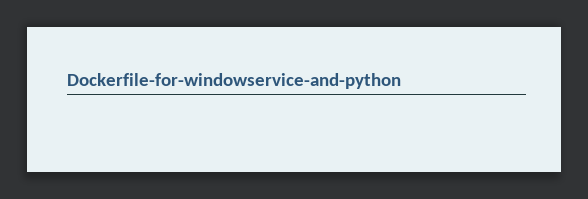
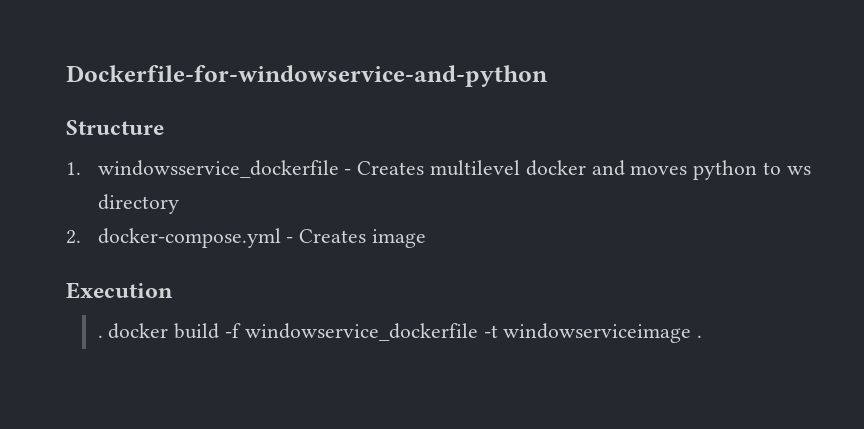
(401, 81) none -> [66,120,164,135] [66,160,811,180] [97,194,179,214] [66,228,426,248] [66,282,173,299] [97,323,703,343] // Structure // 1. windowsservice_dockerfile - Creates multilevel docker and moves python to ws directory // 2. docker-compose.yml - Creates image // Execution // . docker build -f windowservice_dockerfile -t windowserviceimage .

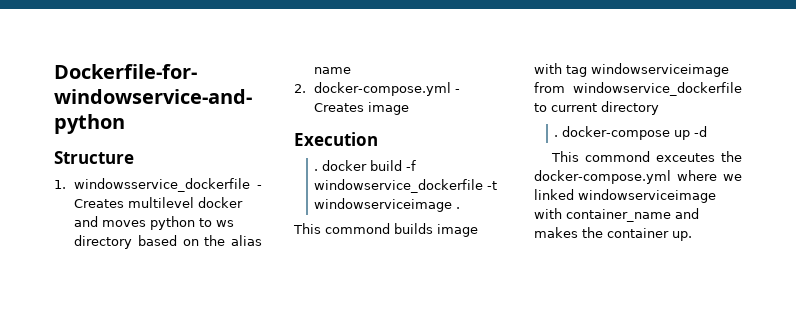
(179, 204) none -> [137,235,262,246] [314,67,352,74] based on the alias name
(703, 336) none -> [293,223,478,237] [534,63,729,77] [534,82,742,96] [534,101,659,115] [554,126,708,140] [551,151,742,162] [534,170,742,184] [534,189,716,203] [534,208,699,222] [534,227,692,241] // This commond builds image with tag windowserviceimage from windowservice_dockerfile to current directory // . docker-compose up -d // This commond exceutes the docker-compose.yml where we linked windowserviceimage with container_name and makes the container up.

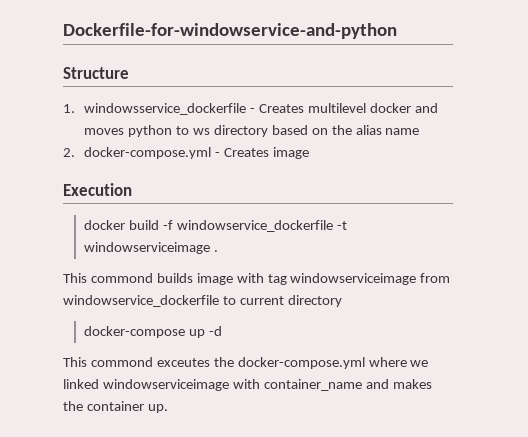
[314,169,319,171] . -> (132, 189) none
[554,135,559,137] . -> (342, 301) none

